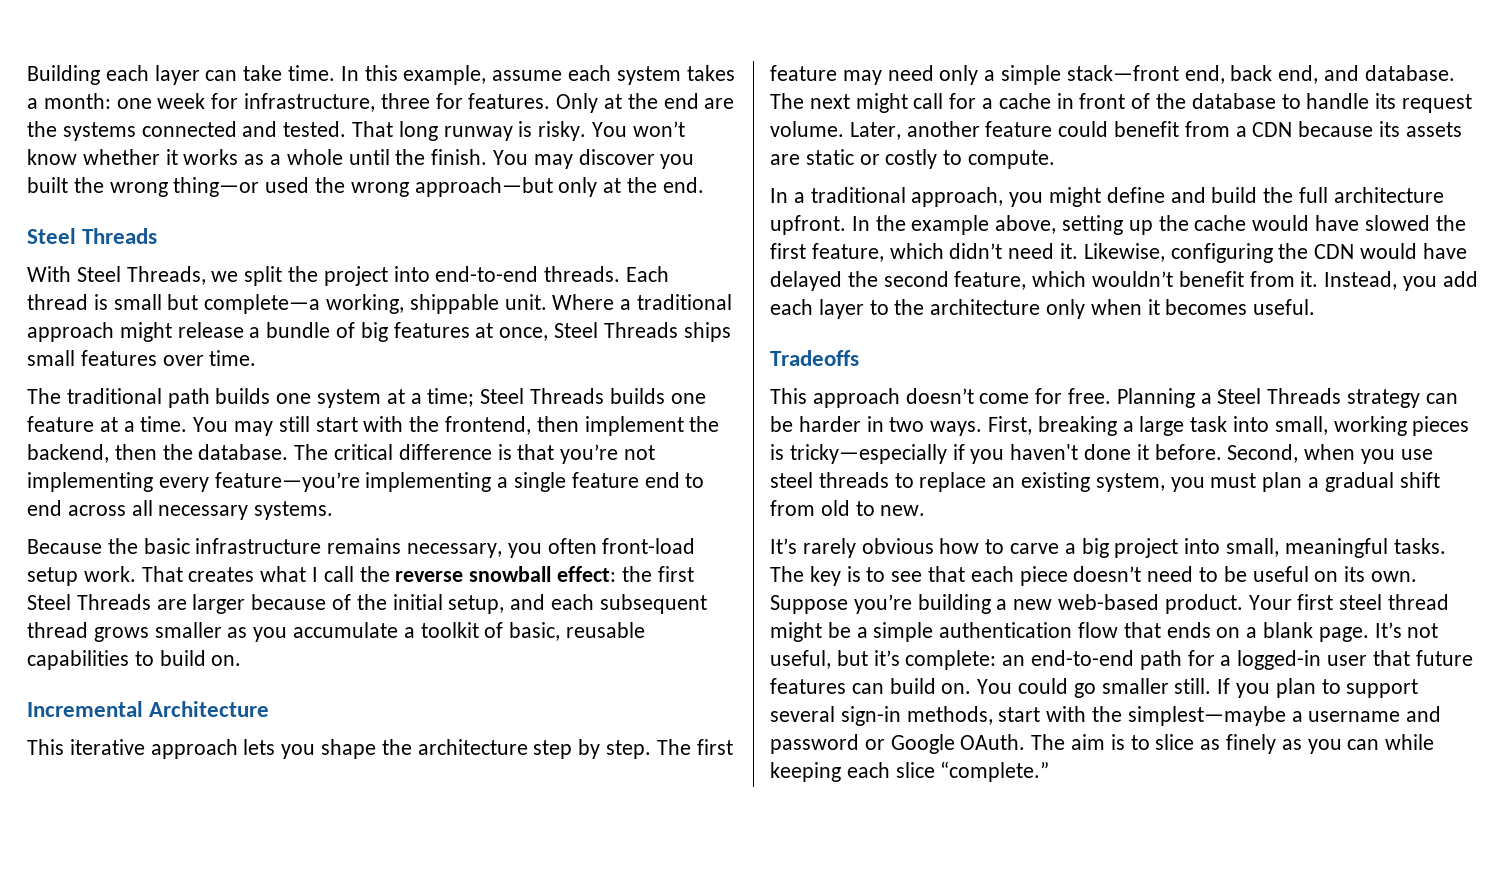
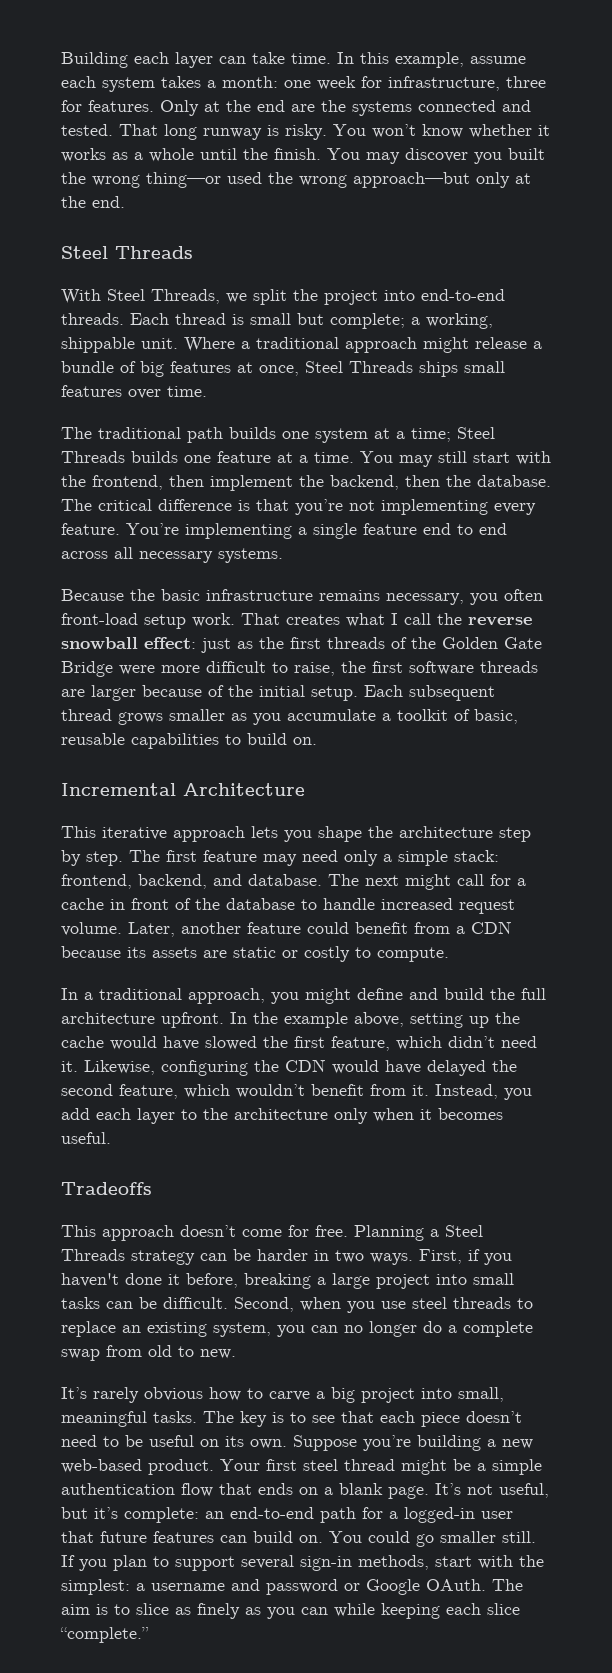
[204,294,321,314] complete—a -> [330,313,420,329] complete; a
[214,472,360,492] feature—you’re -> [61,523,179,535] feature. You’re
[621,566,694,582] [27,594,151,610] the first Steel Threads -> [201,637,542,653] [61,661,538,677] just as the first threads of the Golden Gate Bridge were more difficult to raise, the first software threads
[448,594,595,614] setup, and each -> [311,685,403,701] setup. Each
[1066,65,1319,84] stack—front end, back end, -> [454,850,499,862] [61,874,207,889] stack: frontend, backend,
[1375,93,1397,109] its -> [381,898,453,910] increased
[1037,416,1470,436] [770,444,947,464] breaking a large task into small, working pieces is tricky—especially -> (462, 1256) none
[1154,444,1222,460] before. -> [186,1273,514,1289] [61,1297,228,1309] before, breaking a large project into small tasks can be difficult.
[1210,472,1440,492] must plan a gradual shift -> [311,1321,533,1337] [61,1349,100,1361] can no longer do a complete swap
[1127,706,1286,726] simplest—maybe -> [61,1579,130,1595] simplest:

